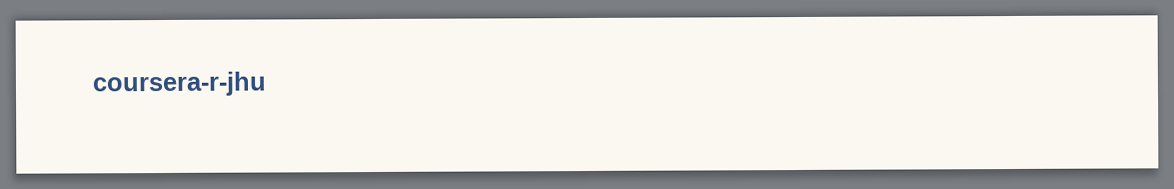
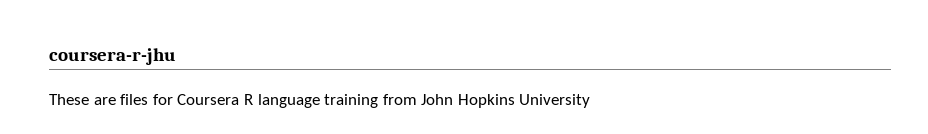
(267, 84) none -> [49,94,591,108] // These are files for Coursera R language training from John Hopkins University

